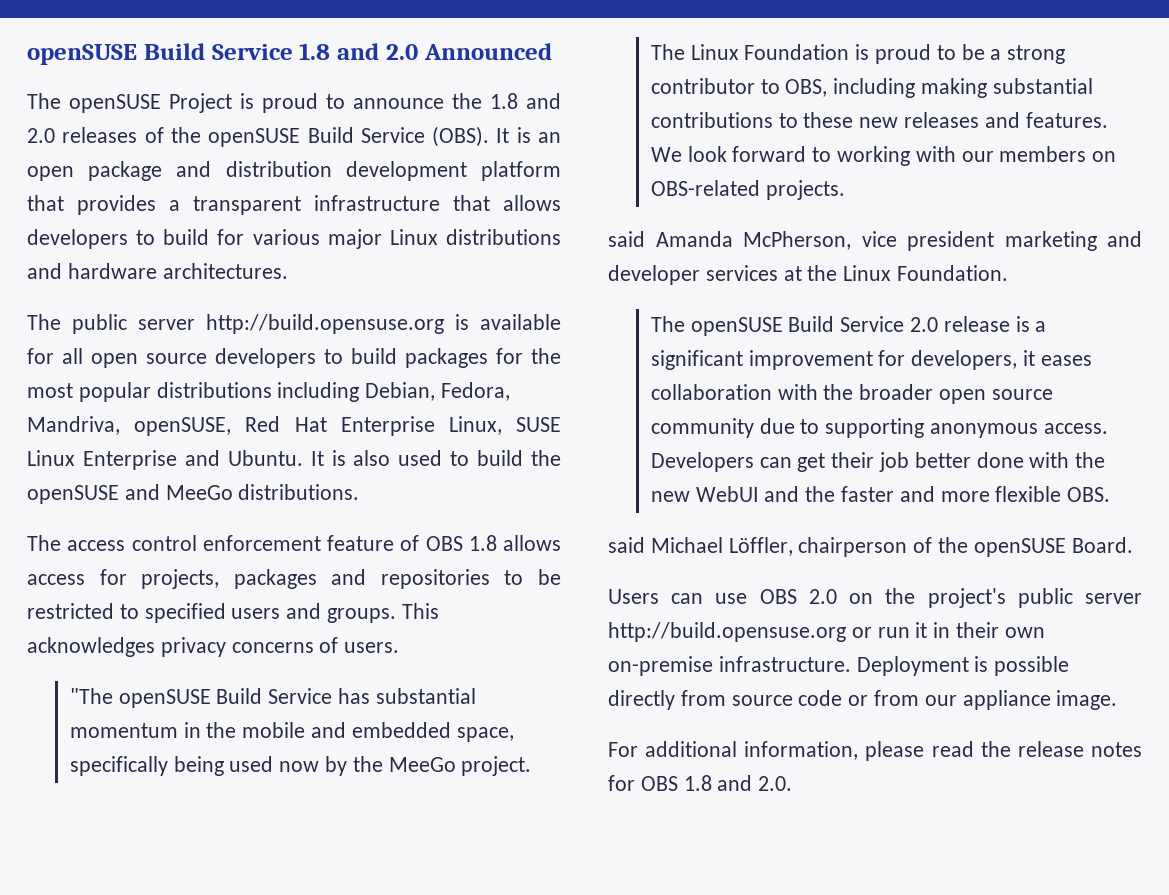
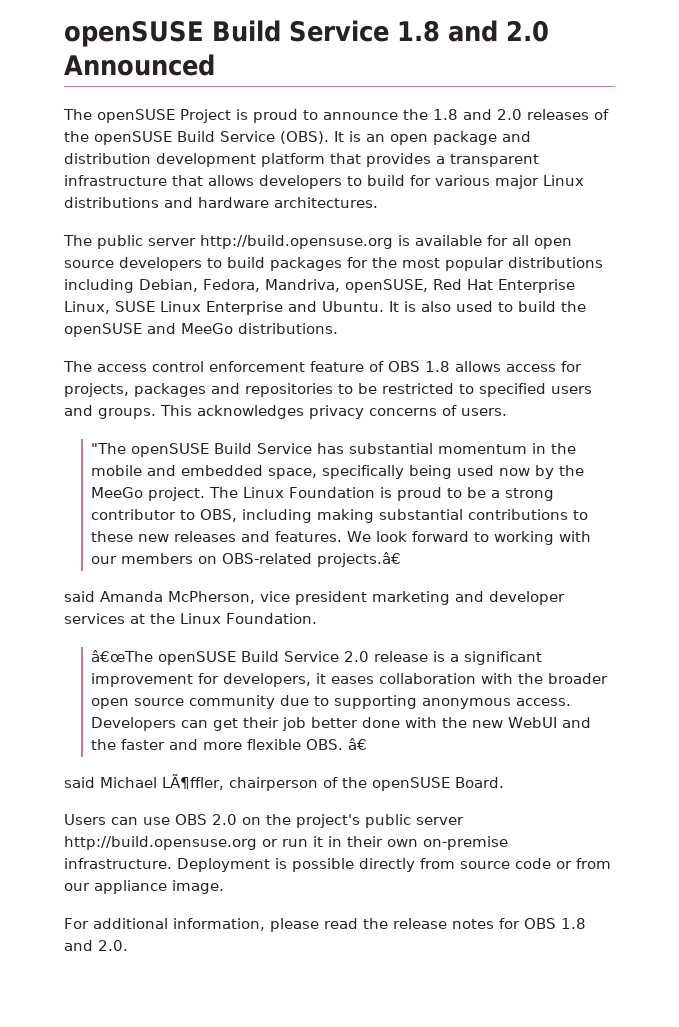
[765,180,845,200] projects. -> [317,552,402,567] projects.â€
[650,316,685,332] The -> [91,650,154,662] â€œThe
(1111, 494) none -> [348,738,368,750] â€
[728,537,793,556] Löffler, -> [162,774,224,790] LÃ¶ffler,

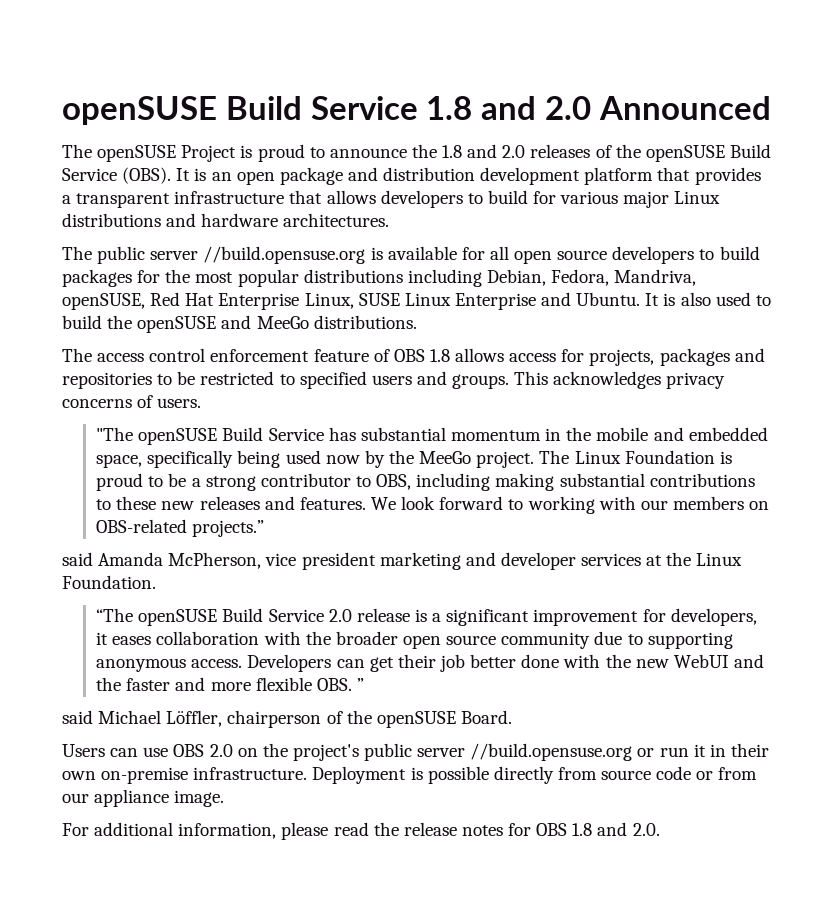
[200,235,393,249] http://build.opensuse.org -> [203,246,366,264] //build.opensuse.org
[317,552,402,567] projects.â€ -> [192,520,265,537] projects.”
[91,650,154,662] â€œThe -> [96,608,134,622] “The
[348,738,368,750] â€ -> [356,678,364,691] ”
[162,774,224,790] LÃ¶ffler, -> [166,710,223,727] Löffler,
[64,836,257,850] http://build.opensuse.org -> [470,743,633,761] //build.opensuse.org

